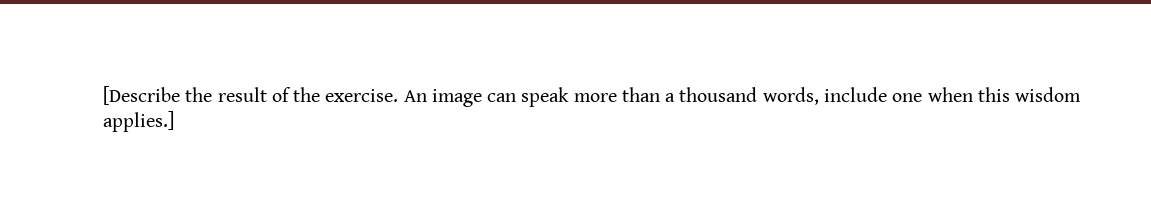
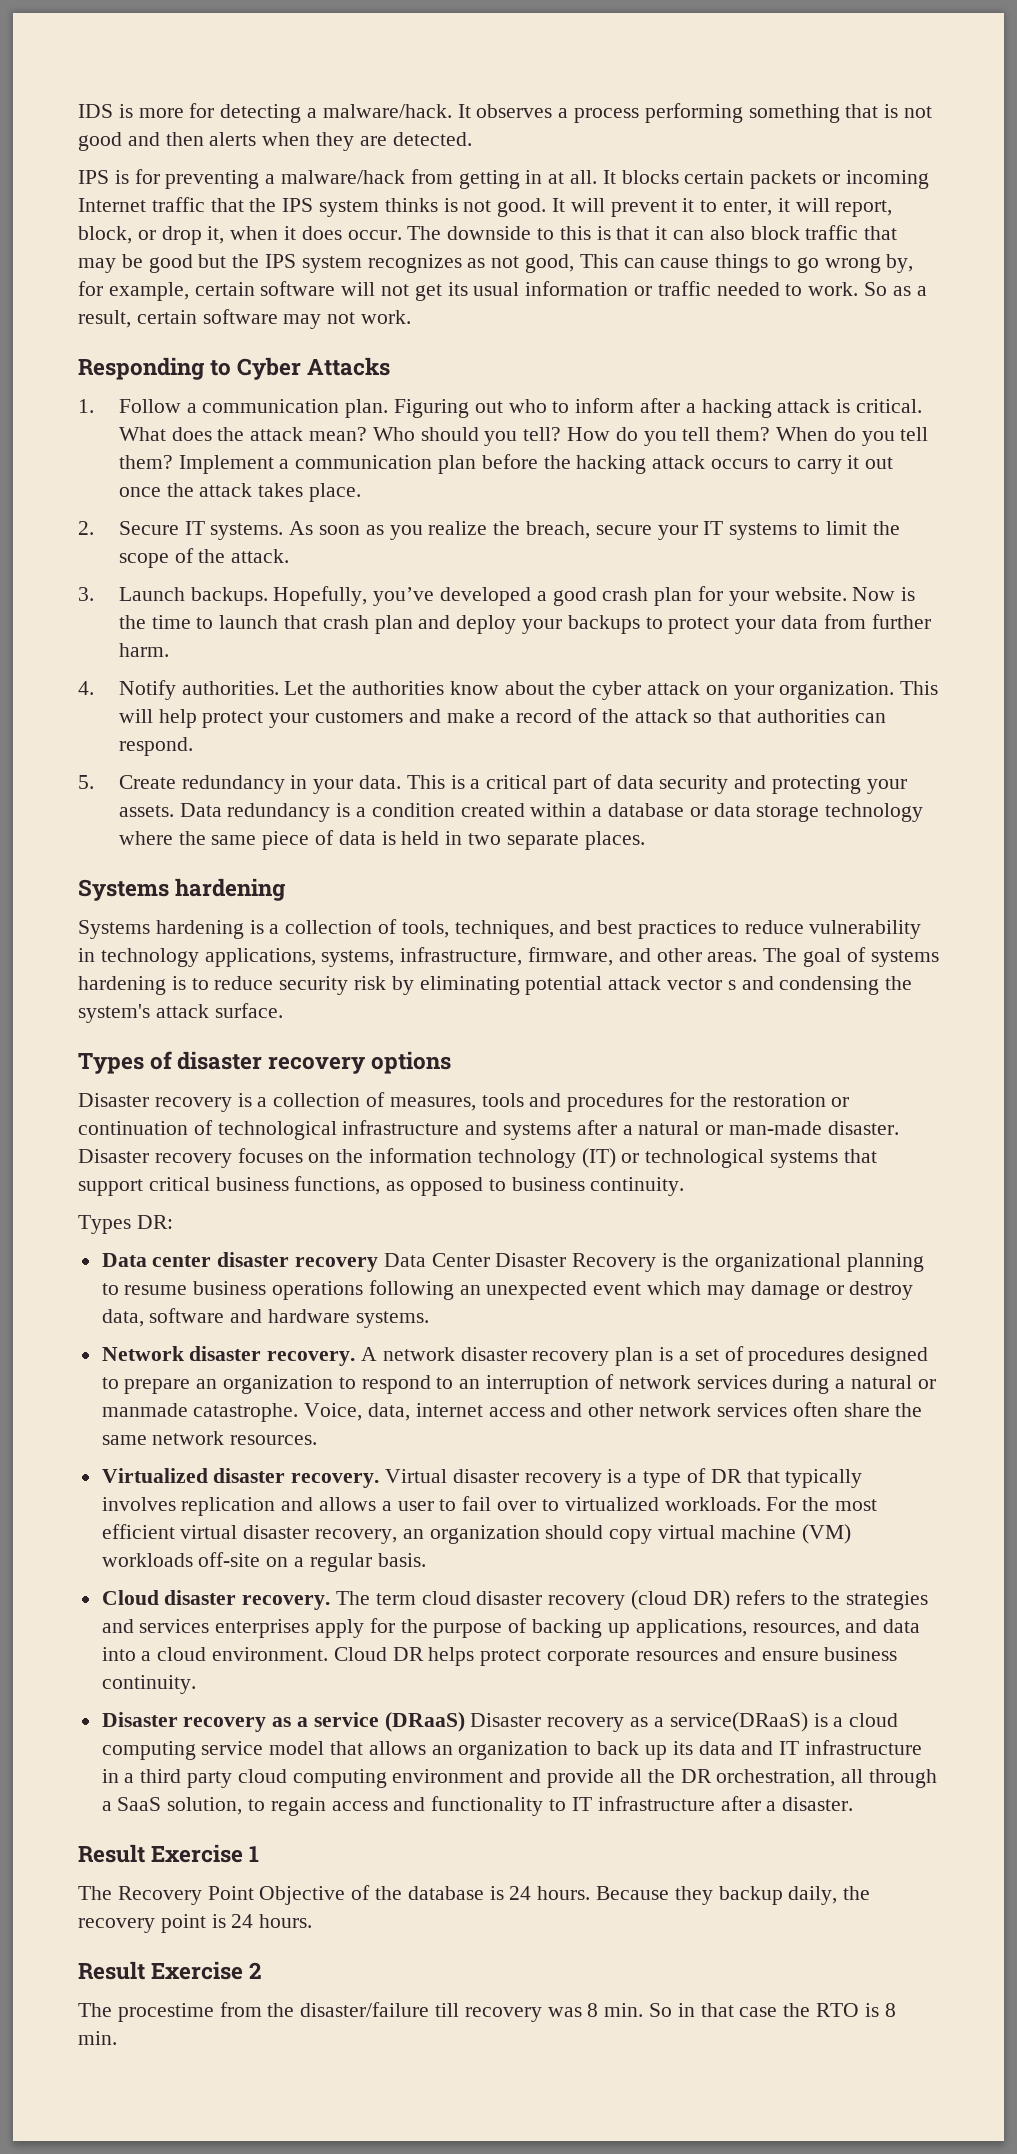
[103,86,1082,107] [103,111,174,132] [Describe the result of the exercise. An image can speak more than a thousand words, include one when this wisdom applies.] -> [78,103,933,123] [78,132,472,151] [78,169,929,189] [78,197,893,217] [78,225,898,245] [78,254,914,273] [78,281,927,301] [78,309,412,329] [78,357,391,380] [78,398,923,418] [118,427,929,446] [118,454,894,474] [118,483,361,502] [78,521,900,540] [118,548,290,568] [78,586,916,606] [118,614,931,634] [118,643,169,657] [78,680,939,700] [118,708,886,728] [118,737,193,756] [78,774,907,794] [118,803,924,822] [118,830,645,850] [78,878,287,901] [78,919,922,939] [78,947,939,967] [78,976,913,995] [78,1003,283,1023] [78,1051,452,1074] [78,1092,850,1112] [78,1120,899,1140] [78,1148,877,1168] [78,1176,685,1196] [78,1215,173,1234] [101,1252,924,1272] [101,1280,914,1300] [101,1308,429,1328] [101,1346,929,1366] [101,1374,936,1394] [101,1402,923,1422] [101,1431,318,1445] [101,1468,863,1488] [101,1496,877,1516] [101,1524,851,1544] [101,1552,426,1572] [101,1590,929,1610] [101,1618,921,1638] [101,1647,898,1666] [101,1675,196,1694] [101,1712,899,1732] [101,1740,922,1760] [101,1769,937,1788] [101,1796,854,1816] [78,1844,260,1863] [78,1885,871,1905] [78,1914,313,1933] [78,1961,262,1980] [78,2002,896,2022] [78,2031,117,2045] IDS is more for detecting a malware/hack. It observes a process performing something that is not good and then alerts when they are detected. // IPS is for preventing a malware/hack from getting in at all. It blocks certain packets or incoming Internet traffic that the IPS system thinks is not good. It will prevent it to enter, it will report, block, or drop it, when it does occur. The downside to this is that it can also block traffic that may be good but the IPS system recognizes as not good, This can cause things to go wrong by, for example, certain software will not get its usual information or traffic needed to work. So as a result, certain software may not work. // Responding to Cyber Attacks // 1. Follow a communication plan. Figuring out who to inform after a hacking attack is critical. What does the attack mean? Who should you tell? How do you tell them? When do you tell them? Implement a communication plan before the hacking attack occurs to carry it out once the attack takes place. // 2. Secure IT systems. As soon as you realize the breach, secure your IT systems to limit the scope of the attack. // 3. Launch backups. Hopefully, you’ve developed a good crash plan for your website. Now is the time to launch that crash plan and deploy your backups to protect your data from further harm. // 4. Notify authorities. Let the authorities know about the cyber attack on your organization. This will help protect your customers and make a record of the attack so that authorities can respond. // 5. Create redundancy in your data. This is a critical part of data security and protecting your assets. Data redundancy is a condition created within a database or data storage technology where the same piece of data is held in two separate places. // Systems hardening // Systems hardening is a collection of tools, techniques, and best practices to reduce vulnerability in technology applications, systems, infrastructure, firmware, and other areas. The goal of systems hardening is to reduce security risk by eliminating potential attack vector s and condensing the system's attack surface. // Types of disaster recovery options // Disaster recovery is a collection of measures, tools and procedures for the restoration or continuation of technological infrastructure and systems after a natural or man-made disaster. Disaster recovery focuses on the information technology (IT) or technological systems that support critical business functions, as opposed to business continuity. // Types DR: // Data center disaster recovery Data Center Disaster Recovery is the organizational planning to resume business operations following an unexpected event which may damage or destroy data, software and hardware systems. // Network disaster recovery. A network disaster recovery plan is a set of procedures designed to prepare an organization to respond to an interruption of network services during a natural or manmade catastrophe. Voice, data, internet access and other network services often share the same network resources. // Virtualized disaster recovery. Virtual disaster recovery is a type of DR that typically involves replication and allows a user to fail over to virtualized workloads. For the most efficient virtual disaster recovery, an organization should copy virtual machine (VM) workloads off-site on a regular basis. // Cloud disaster recovery. The term cloud disaster recovery (cloud DR) refers to the strategies and services enterprises apply for the purpose of backing up applications, resources, and data into a cloud environment. Cloud DR helps protect corporate resources and ensure business continuity. // Disaster recovery as a service (DRaaS) Disaster recovery as a service(DRaaS) is a cloud computing service model that allows an organization to back up its data and IT infrastructure in a third party cloud computing environment and provide all the DR orchestration, all through a SaaS solution, to regain access and functionality to IT infrastructure after a disaster. // Result Exercise 1 // The Recovery Point Objective of the database is 24 hours. Because they backup daily, the recovery point is 24 hours. // Result Exercise 2 // The procestime from the disaster/failure till recovery was 8 min. So in that case the RTO is 8 min.

